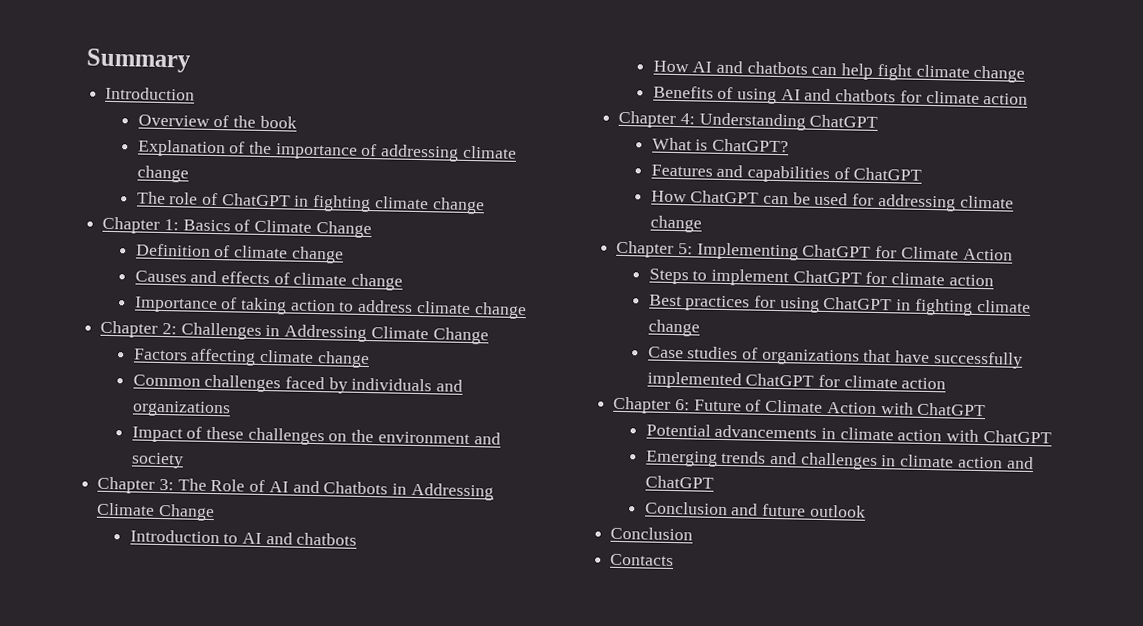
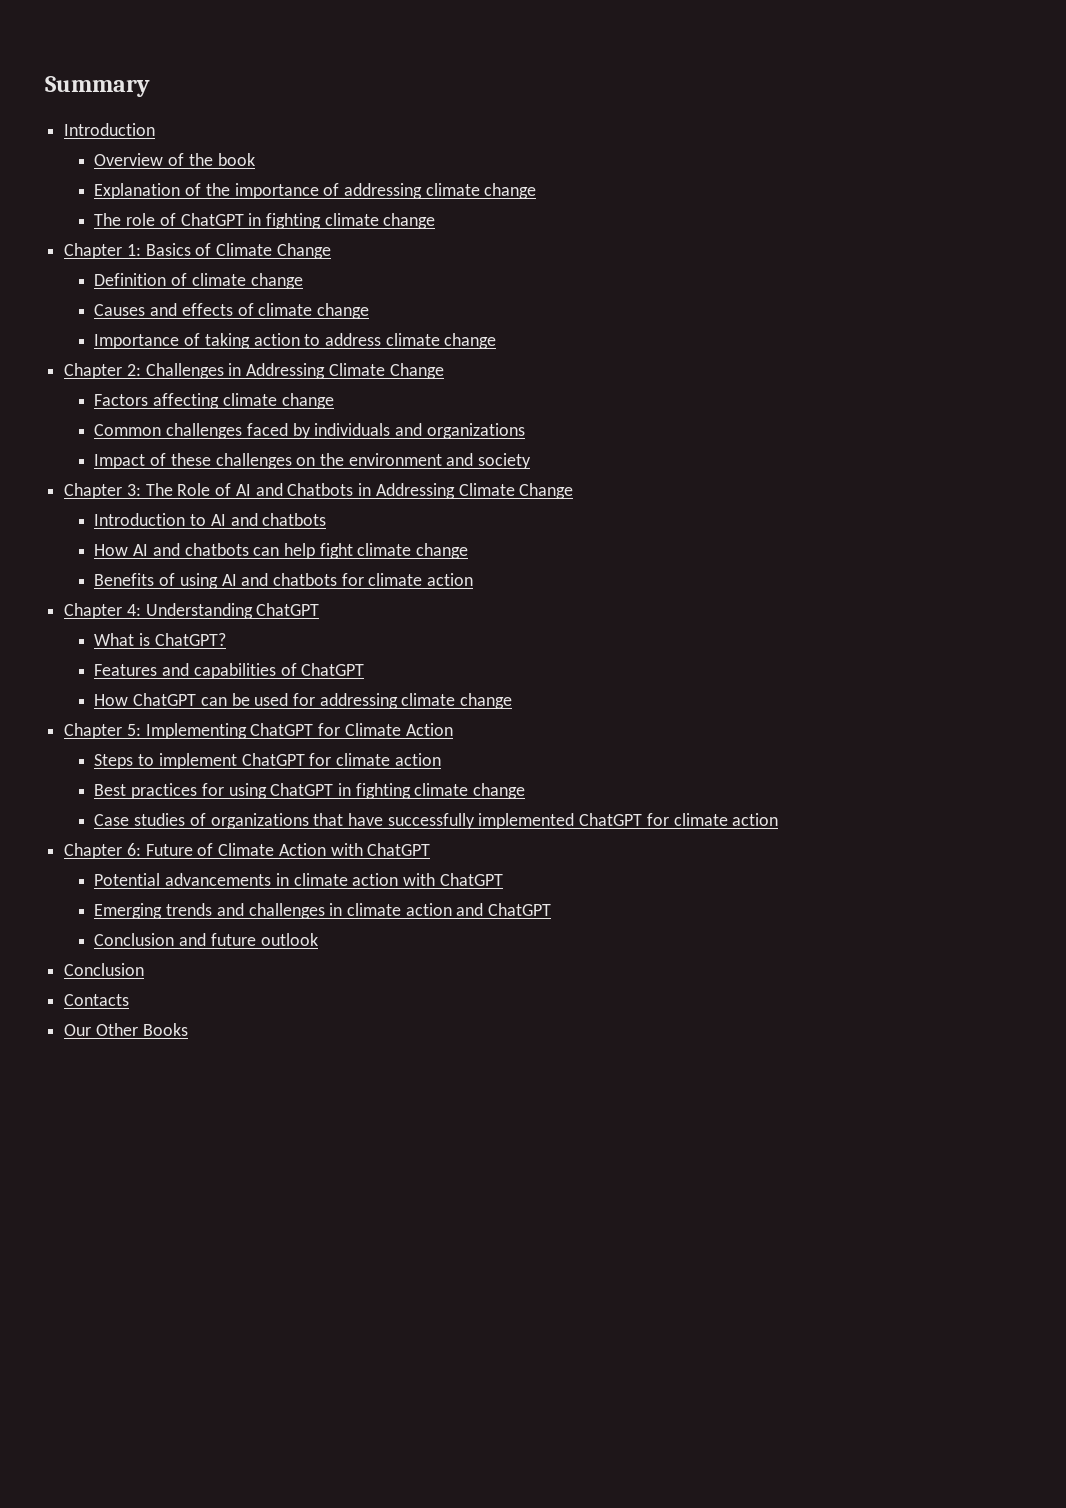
(675, 560) none -> [64,1023,188,1036] // Our Other Books

